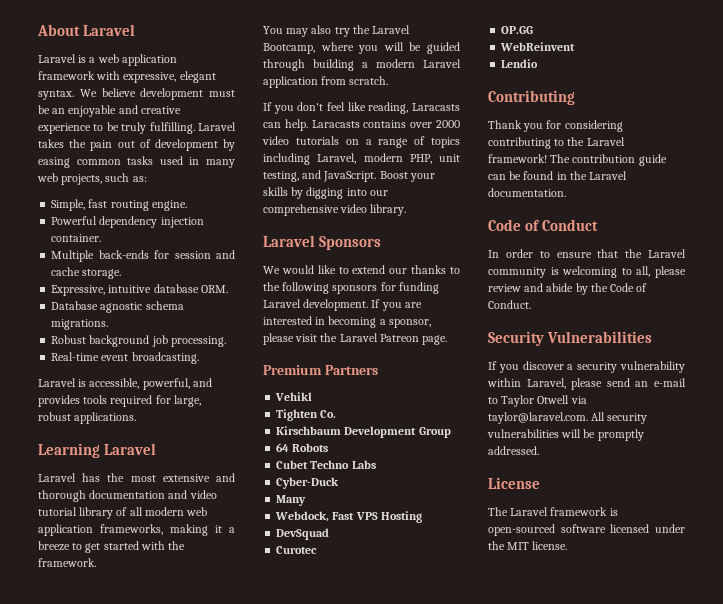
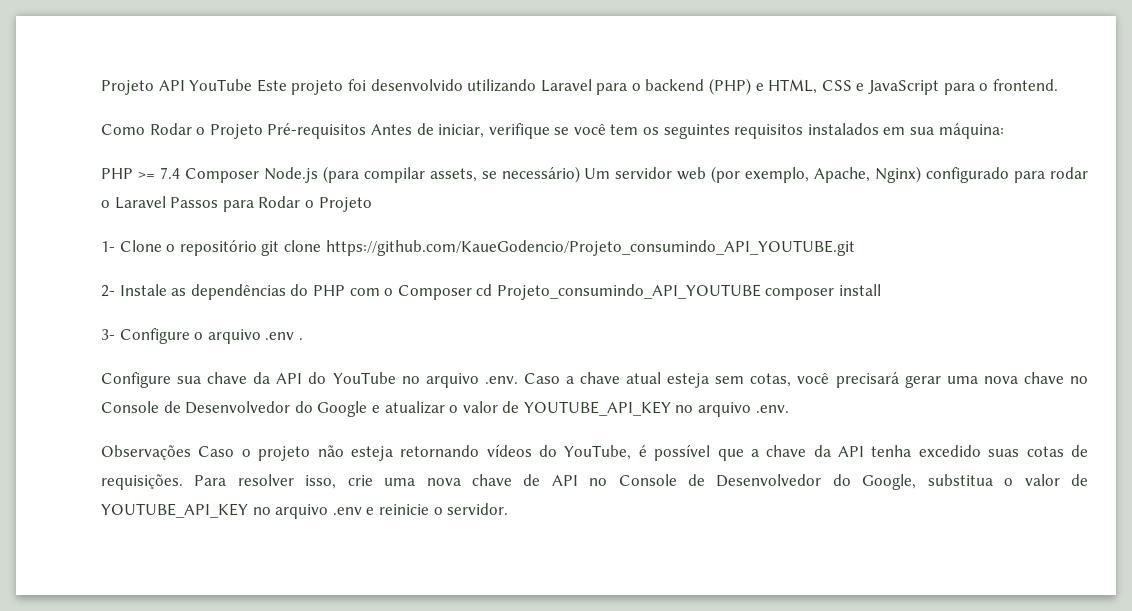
[37,24,136,36] [38,54,177,66] [38,71,216,83] [38,88,235,100] [38,105,181,117] [38,122,236,134] [38,139,236,151] [38,156,235,168] [37,173,147,185] [51,199,187,211] [51,216,204,228] [51,234,102,242] [51,250,235,262] [51,267,122,279] [51,284,228,296] [51,301,184,313] [51,319,109,330] [51,335,226,347] [51,352,199,364] [38,378,212,390] [38,395,201,407] [38,412,137,424] [38,443,157,458] [38,473,235,482] [38,490,217,502] [38,507,208,519] [38,524,235,536] [38,541,186,553] [38,558,96,567] [263,25,411,37] [263,42,460,54] [263,59,461,71] [263,76,389,88] [263,102,460,114] [263,119,460,131] [262,136,460,148] [263,153,460,165] [263,170,435,182] [263,187,388,199] [263,204,407,216] [263,235,382,250] [263,265,460,274] [263,282,439,294] [263,299,422,311] [263,316,431,328] [263,333,448,345] [263,365,378,375] [275,392,313,401] [276,409,337,421] [276,426,451,438] [276,443,329,452] [276,460,376,469] [276,477,340,489] [276,495,307,506] [275,511,422,523] [276,528,330,540] [276,546,318,554] [501,26,534,34] [500,42,576,51] [501,59,539,68] [488,90,575,105] [488,120,623,132] [488,137,625,149] [488,154,667,166] [488,171,628,180] [488,188,566,197] [488,219,599,231] [488,249,686,258] [488,266,686,278] [488,283,648,295] [488,300,531,309] [488,331,653,346] [488,361,685,373] [487,378,686,390] [488,395,587,407] [488,412,648,424] [487,429,644,441] [488,446,539,455] [488,477,540,489] [488,507,618,516] [488,524,685,536] [488,541,568,550] About Laravel // Laravel is a web application framework with expressive, elegant syntax. We believe development must be an enjoyable and creative experience to be truly fulfilling. Laravel takes the pain out of development by easing common tasks used in many web projects, such as: // Simple, fast routing engine. // Powerful dependency injection container. // Multiple back-ends for session and cache storage. // Expressive, intuitive database ORM. // Database agnostic schema migrations. // Robust background job processing. // Real-time event broadcasting. // Laravel is accessible, powerful, and provides tools required for large, robust applications. // Learning Laravel // Laravel has the most extensive and thorough documentation and video tutorial library of all modern web application frameworks, making it a breeze to get started with the framework. // You may also try the Laravel Bootcamp, where you will be guided through building a modern Laravel application from scratch. // If you don't feel like reading, Laracasts can help. Laracasts contains over 2000 video tutorials on a range of topics including Laravel, modern PHP, unit testing, and JavaScript. Boost your skills by digging into our comprehensive video library. // Laravel Sponsors // We would like to extend our thanks to the following sponsors for funding Laravel development. If you are interested in becoming a sponsor, please visit the Laravel Patreon page. // Premium Partners // Vehikl // Tighten Co. // Kirschbaum Development Group // 64 Robots // Cubet Techno Labs // Cyber-Duck // Many // Webdock, Fast VPS Hosting // DevSquad // Curotec // OP.GG // WebReinvent // Lendio // Contributing // Thank you for considering contributing to the Laravel framework! The contribution guide can be found in the Laravel documentation. // Code of Conduct // In order to ensure that the Laravel community is welcoming to all, please review and abide by the Code of Conduct. // Security Vulnerabilities // If you discover a security vulnerability within Laravel, please send an e-mail to Taylor Otwell via taylor@laravel.com. All security vulnerabilities will be promptly addressed. // License // The Laravel framework is open-sourced software licensed under the MIT license. -> [101,78,1058,95] [101,123,1004,139] [101,166,1088,183] [101,196,372,212] [101,240,855,256] [101,284,882,300] [101,328,303,344] [101,372,1088,388] [101,401,789,417] [101,444,1089,461] [101,474,1088,490] [101,503,509,519] Projeto API YouTube Este projeto foi desenvolvido utilizando Laravel para o backend (PHP) e HTML, CSS e JavaScript para o frontend. // Como Rodar o Projeto Pré-requisitos Antes de iniciar, verifique se você tem os seguintes requisitos instalados em sua máquina: // PHP >= 7.4 Composer Node.js (para compilar assets, se necessário) Um servidor web (por exemplo, Apache, Nginx) configurado para rodar o Laravel Passos para Rodar o Projeto // 1- Clone o repositório git clone https://github.com/KaueGodencio/Projeto_consumindo_API_YOUTUBE.git // 2- Instale as dependências do PHP com o Composer cd Projeto_consumindo_API_YOUTUBE composer install // 3- Configure o arquivo .env . // Configure sua chave da API do YouTube no arquivo .env. Caso a chave atual esteja sem cotas, você precisará gerar uma nova chave no Console de Desenvolvedor do Google e atualizar o valor de YOUTUBE_API_KEY no arquivo .env. // Observações Caso o projeto não esteja retornando vídeos do YouTube, é possível que a chave da API tenha excedido suas cotas de requisições. Para resolver isso, crie uma nova chave de API no Console de Desenvolvedor do Google, substitua o valor de YOUTUBE_API_KEY no arquivo .env e reinicie o servidor.

